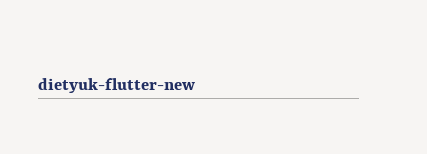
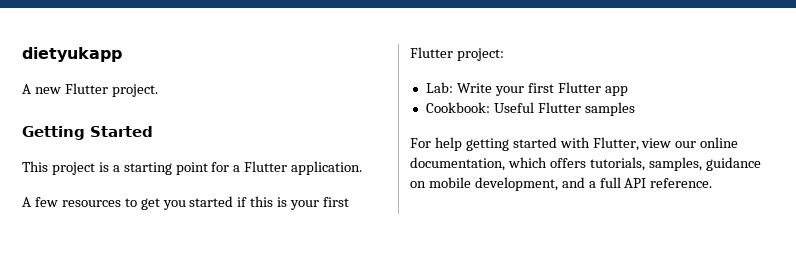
[38,78,195,93] dietyuk-flutter-new -> [22,47,122,62] [22,83,158,97] [22,126,153,140] [22,161,363,175] [22,196,350,210] [410,47,504,61] [425,82,628,96] [425,102,635,116] [410,137,739,151] [410,157,761,171] [410,177,713,191] dietyukapp // A new Flutter project. // Getting Started // This project is a starting point for a Flutter application. // A few resources to get you started if this is your first Flutter project: // Lab: Write your first Flutter app // Cookbook: Useful Flutter samples // For help getting started with Flutter, view our online documentation, which offers tutorials, samples, guidance on mobile development, and a full API reference.

